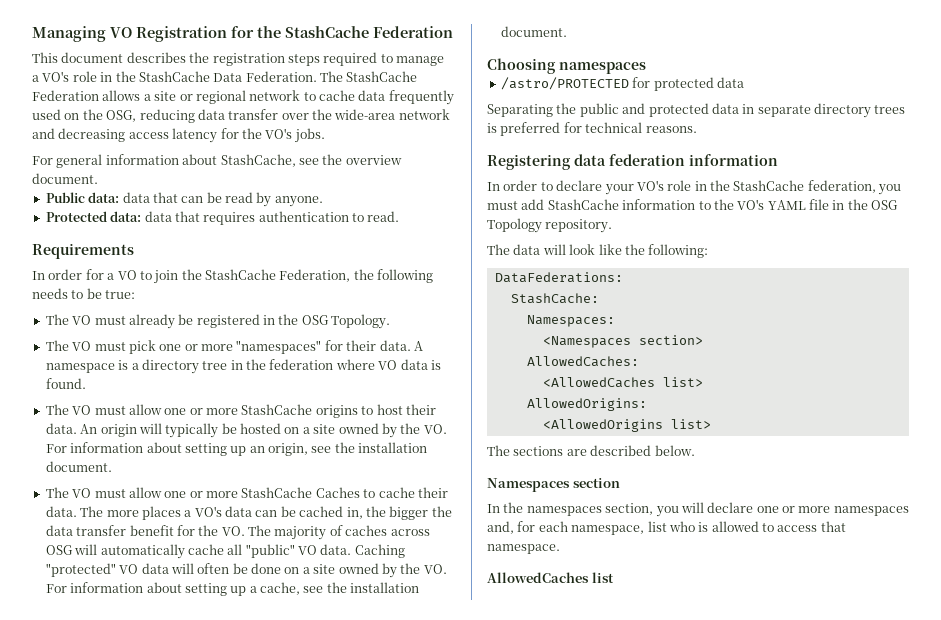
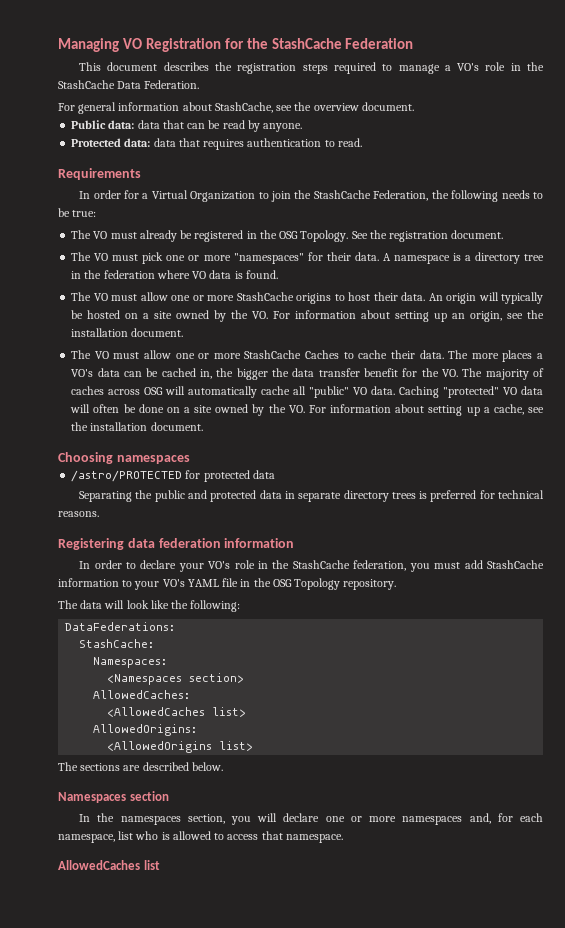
[320,71,418,82] [32,90,454,105] [32,109,450,123] [32,128,325,143] The StashCache Federation allows a site or regional network to cache data frequently used on the OSG, reducing data transfer over the wide-area network and decreasing access latency for the VO's jobs. -> (200, 84) none
[117,270,137,280] VO -> [151,190,256,202] Virtual Organization
(391, 321) none -> [351,230,504,242] See the registration document.
[713,199,734,210] the -> [134,581,160,590] your

